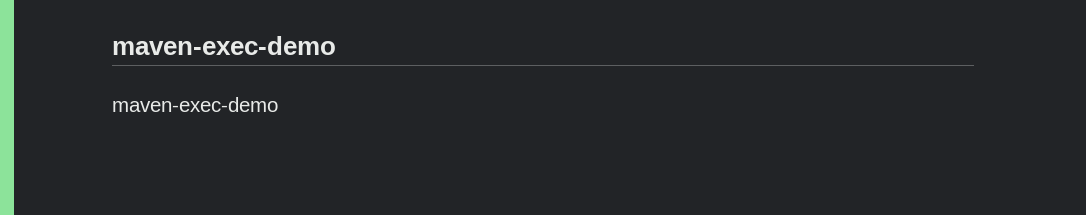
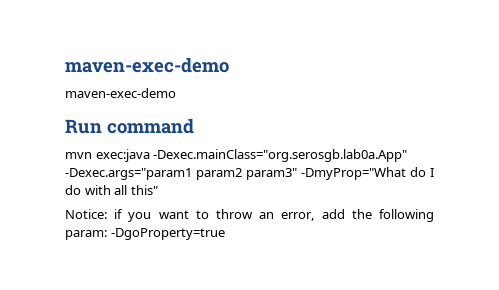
(278, 104) none -> [65,118,194,134] [65,149,408,162] [65,167,434,180] [65,185,158,195] [65,209,434,222] [65,228,225,240] // Run command // mvn exec:java -Dexec.mainClass="org.serosgb.lab0a.App" -Dexec.args="param1 param2 param3" -DmyProp="What do I do with all this" // Notice: if you want to throw an error, add the following param: -DgoProperty=true

